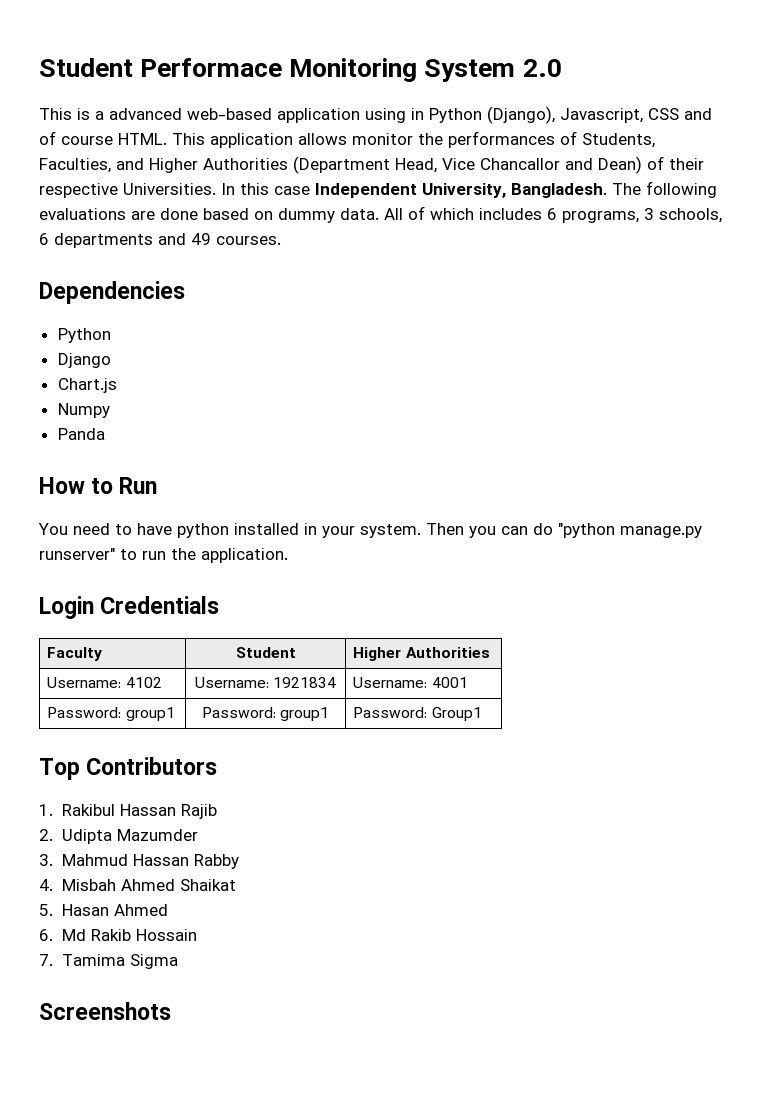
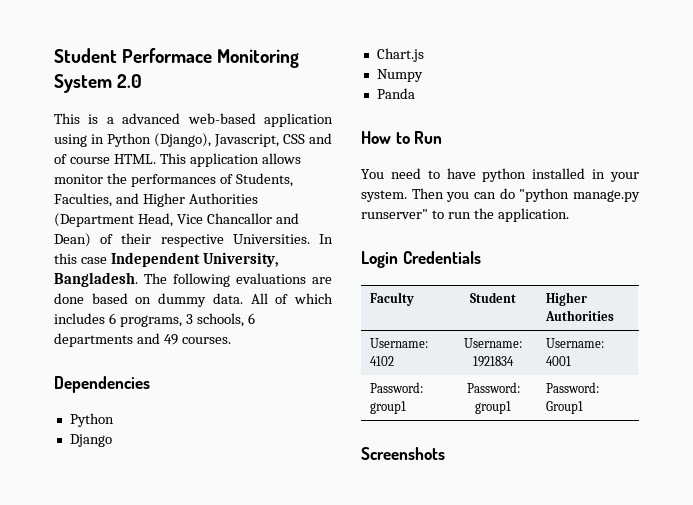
[39,757,218,780] [39,804,217,819] [39,829,198,844] [39,854,239,869] [39,879,236,891] [39,904,168,916] [39,929,197,941] [39,954,178,969] // Top Contributors // 1. Rakibul Hassan Rajib // 2. Udipta Mazumder // 3. Mahmud Hassan Rabby // 4. Misbah Ahmed Shaikat // 5. Hasan Ahmed // 6. Md Rakib Hossain // 7. Tamima Sigma -> (584, 407) none

